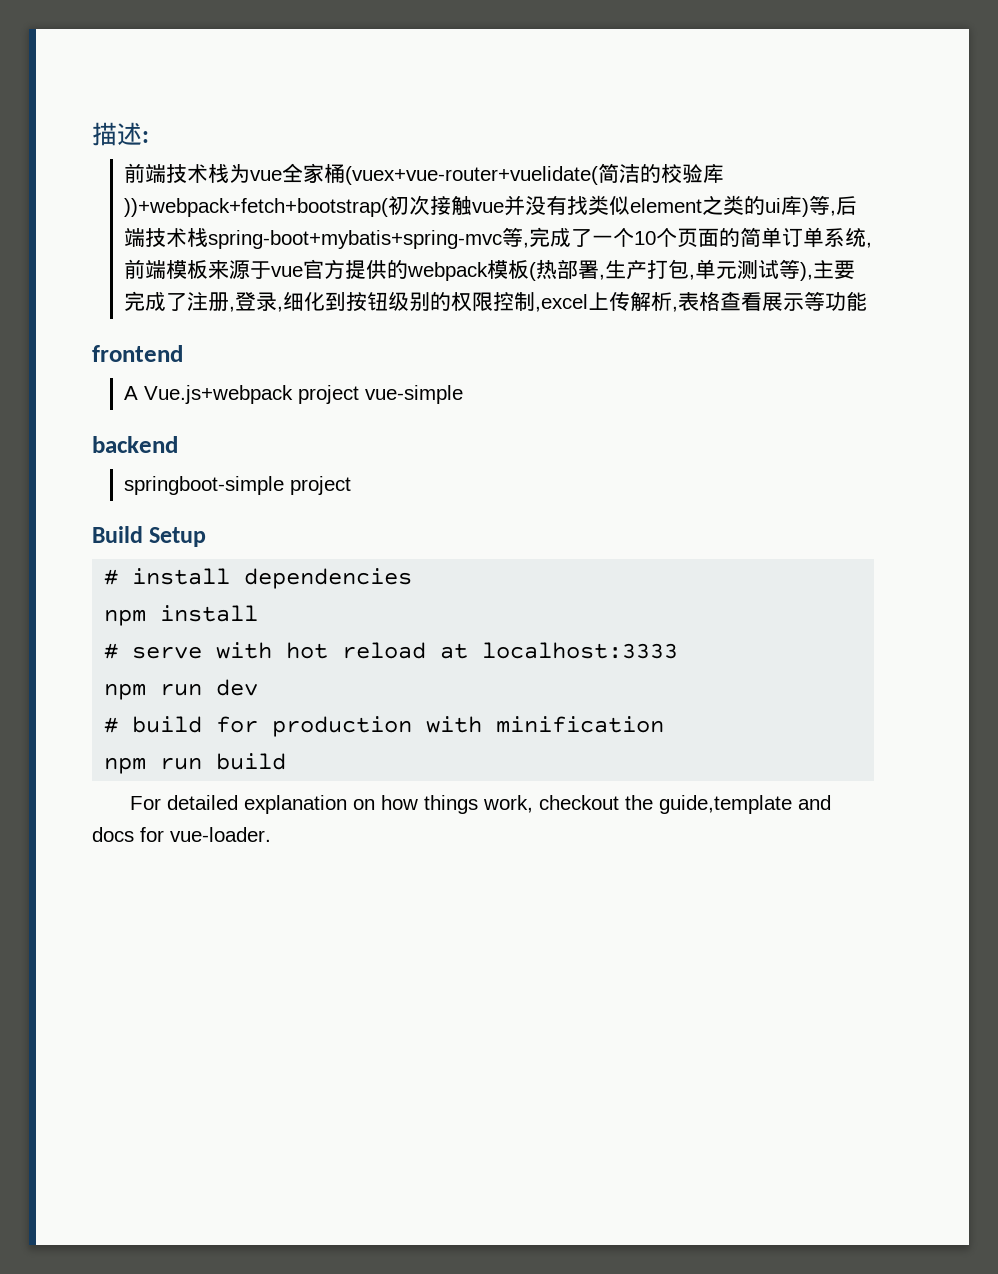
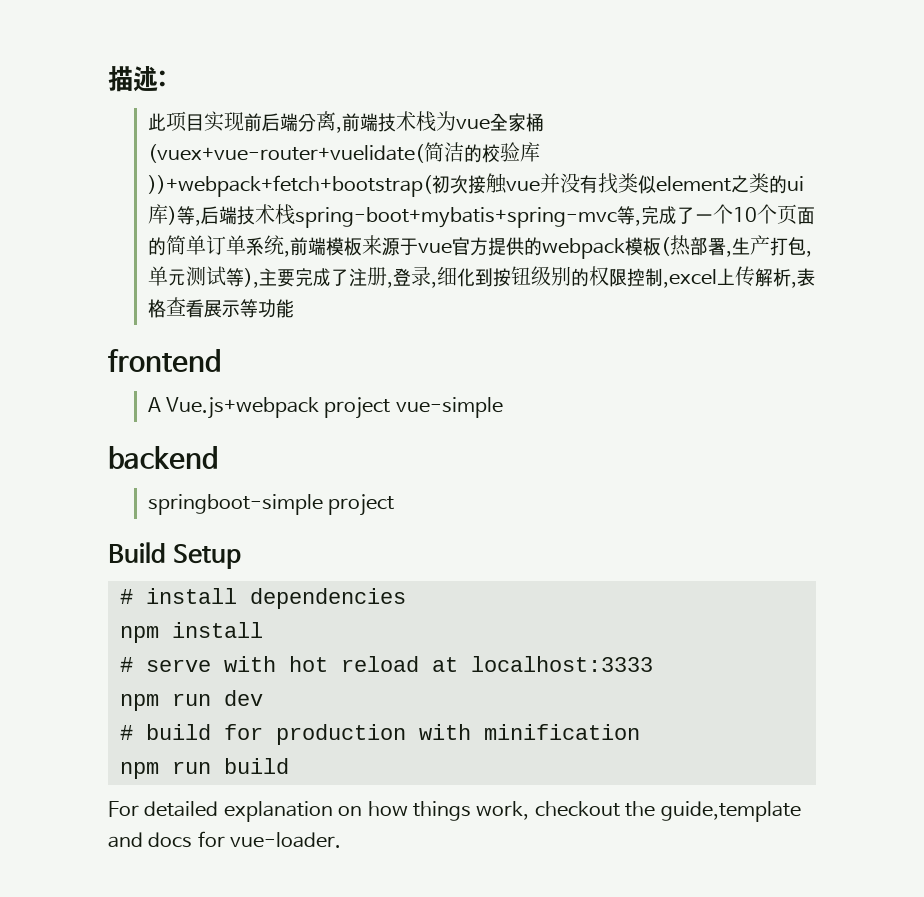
(149, 137) none -> [147,111,342,133] 此项目实现前后端分离,

